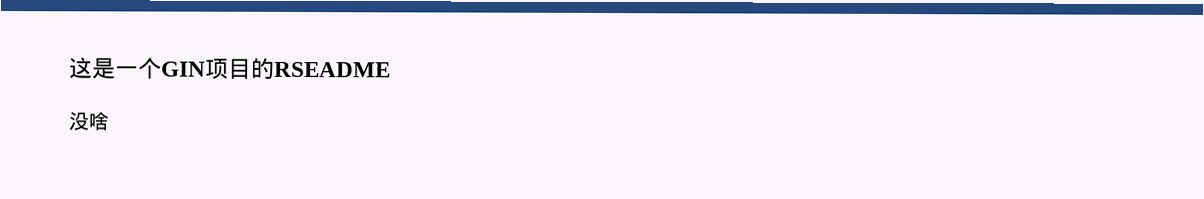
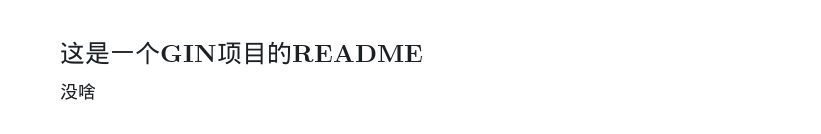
[274,61,391,78] RSEADME -> [292,45,423,62] README

